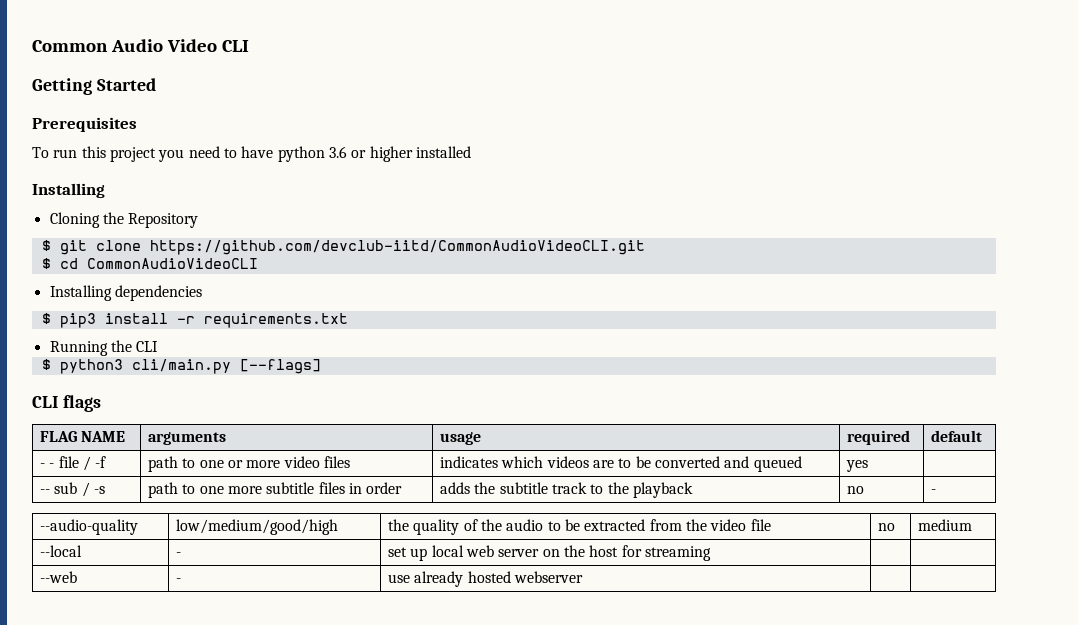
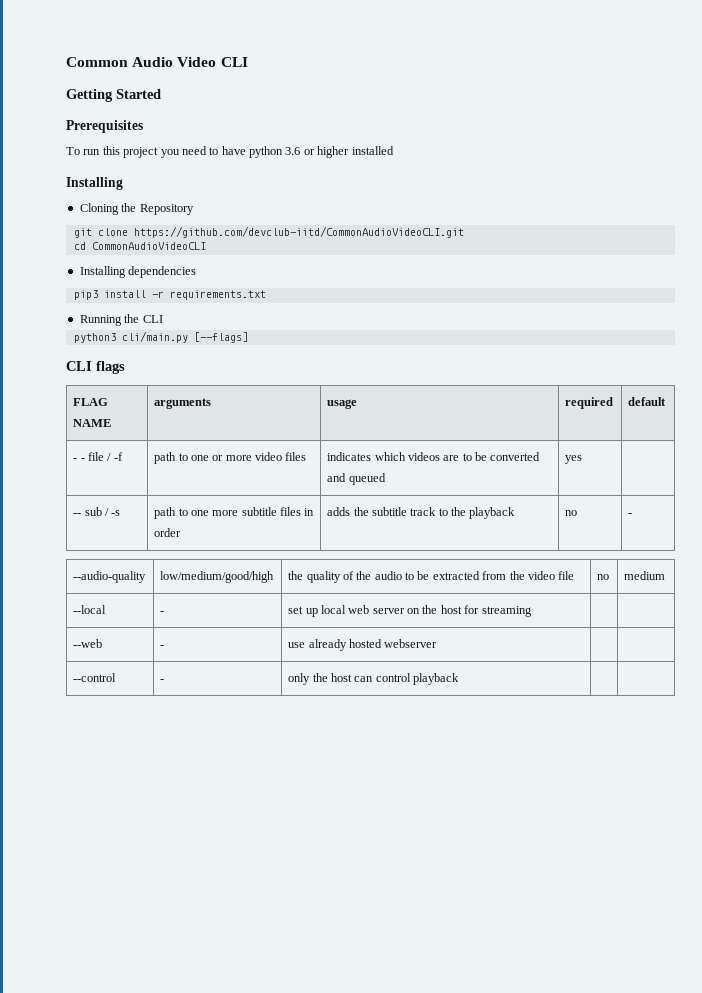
[41,240,51,251] $ -> (194, 209) none
[41,258,51,269] $ -> (464, 232) none
[41,313,51,324] $ -> (197, 272) none
[41,359,51,370] $ -> (163, 319) none
(584, 577) none -> [73,673,117,682] [160,679,165,682] [288,673,460,685] // --control | - | only the host can control playback | |

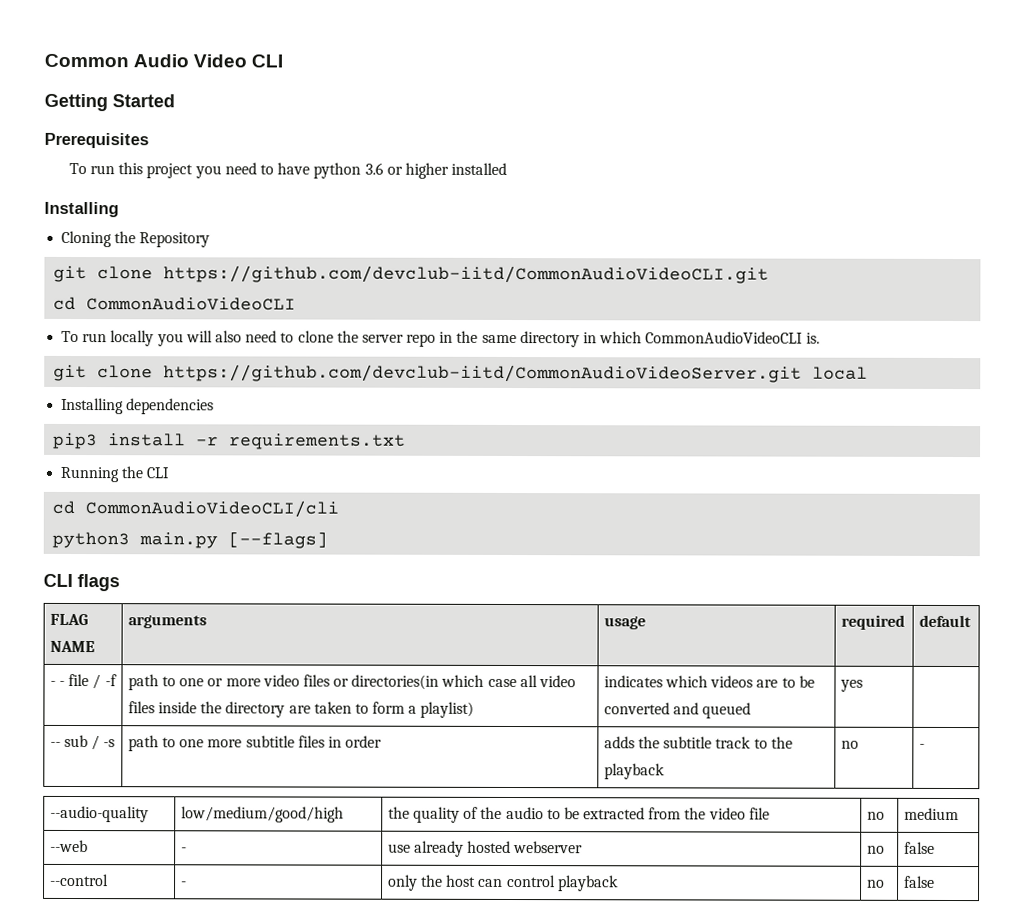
(206, 246) none -> [61,330,820,348] [53,364,869,383] // To run locally you will also need to clone the server repo in the same directory in which CommonAudioVideoCLI is. // git clone https://github.com/devclub-iitd/CommonAudioVideoServer.git local
(163, 319) none -> [52,500,340,518] // cd CommonAudioVideoCLI/cli
[121,331,188,343] cli/main.py -> [139,532,219,549] main.py
(307, 456) none -> [333,674,576,690] [127,701,475,718] or directories(in which case all video files inside the directory are taken to form a playlist)
[73,605,107,614] [160,611,165,614] [288,605,532,617] // --local | - | set up local web server on the host for streaming | | -> (959, 814) none
(438, 643) | -> [866,845,885,854] [903,841,935,854] no | false
(460, 679) | -> [866,879,885,888] [903,875,935,888] no | false

